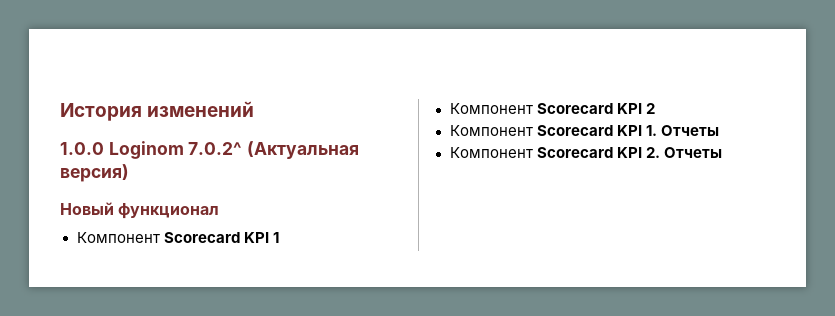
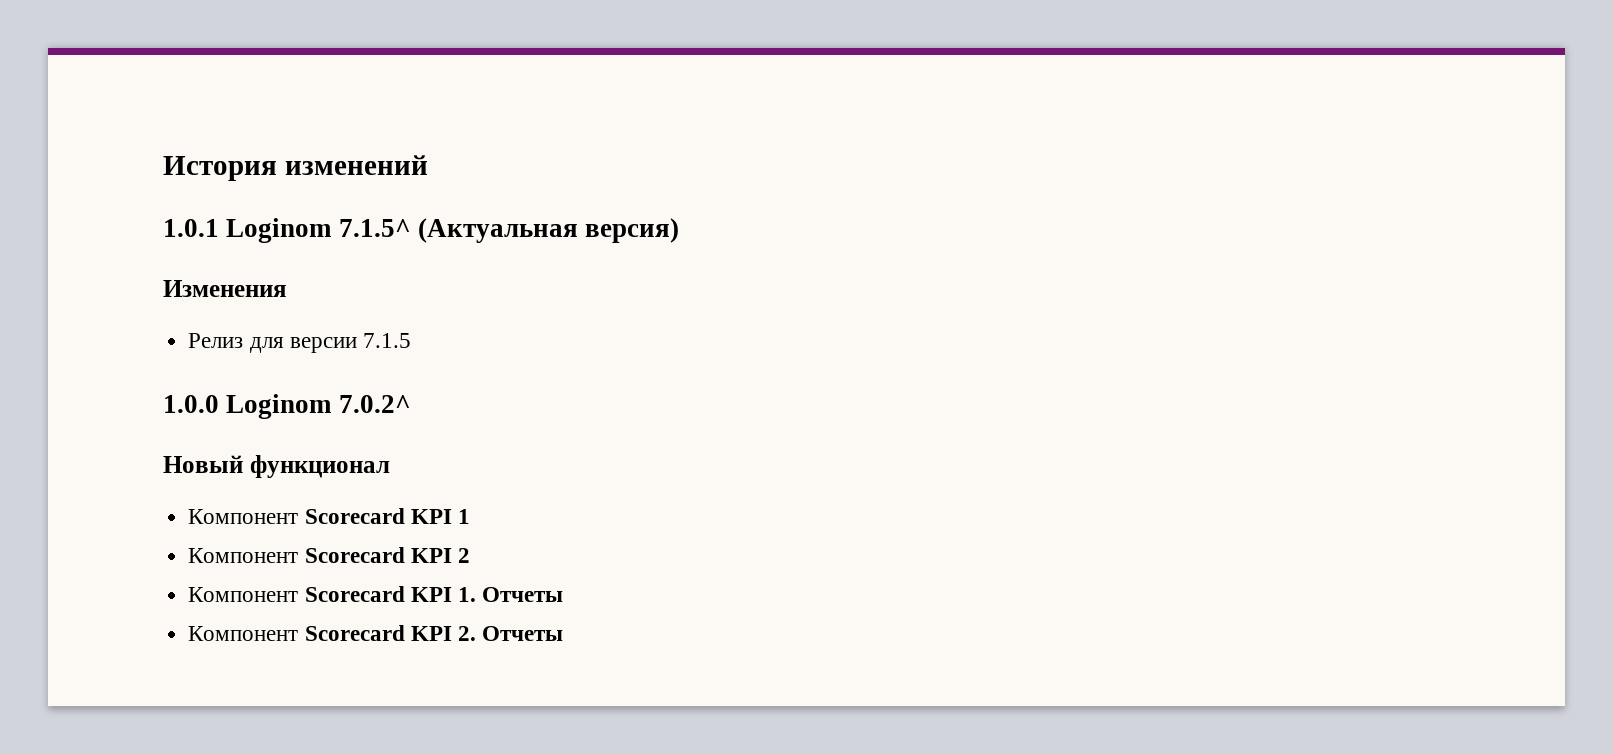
(255, 109) none -> [163,218,680,243] [163,280,287,297] [188,333,411,353] // 1.0.1 Loginom 7.1.5^ (Актуальная версия) // Изменения // Релиз для версии 7.1.5
[247,141,360,159] [60,164,129,182] (Актуальная версия) -> (411, 404) none

